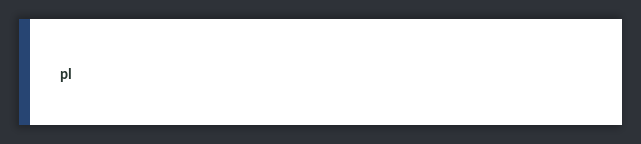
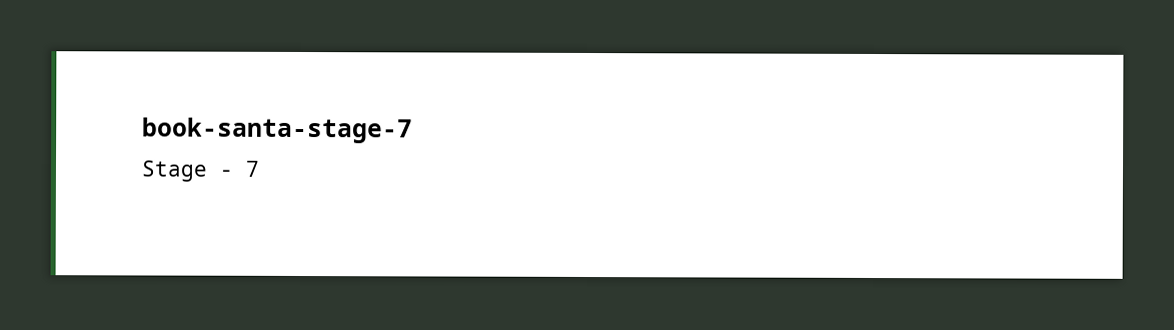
[60,68,72,82] pl -> [142,117,413,144] [141,160,260,182] book-santa-stage-7 // Stage - 7

